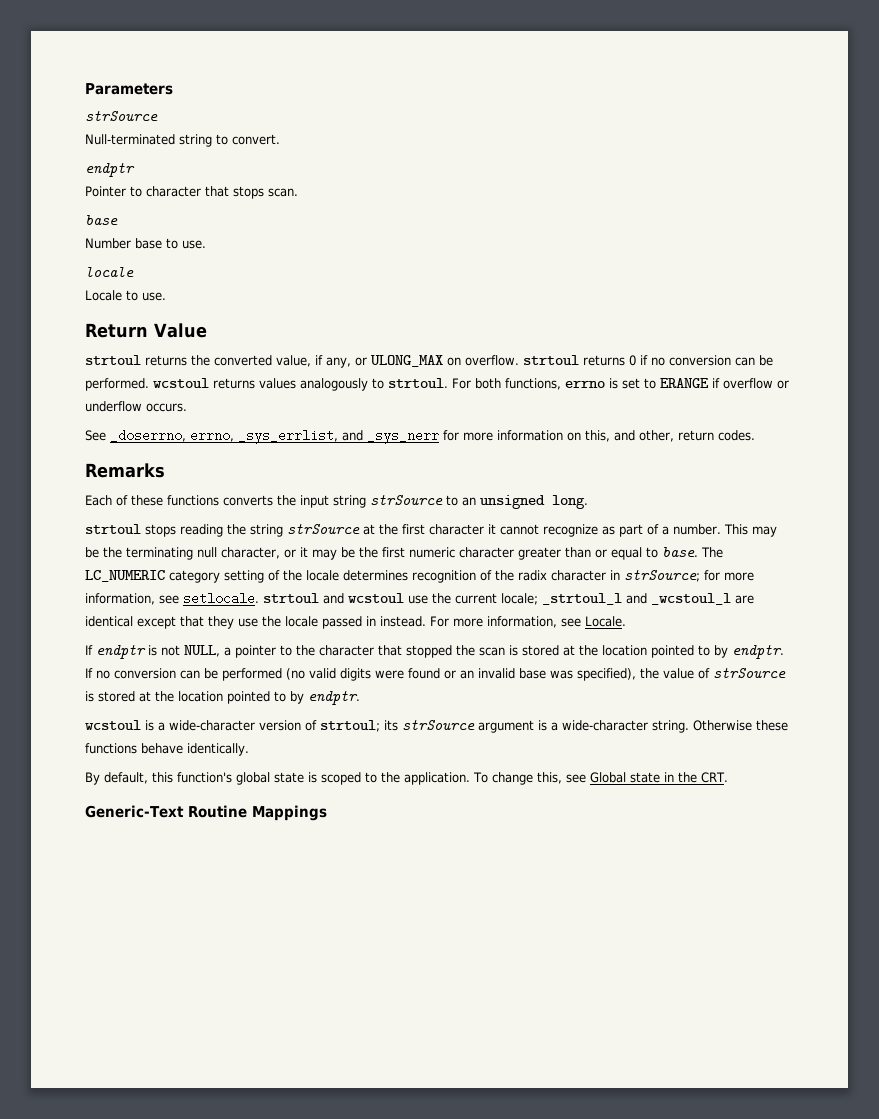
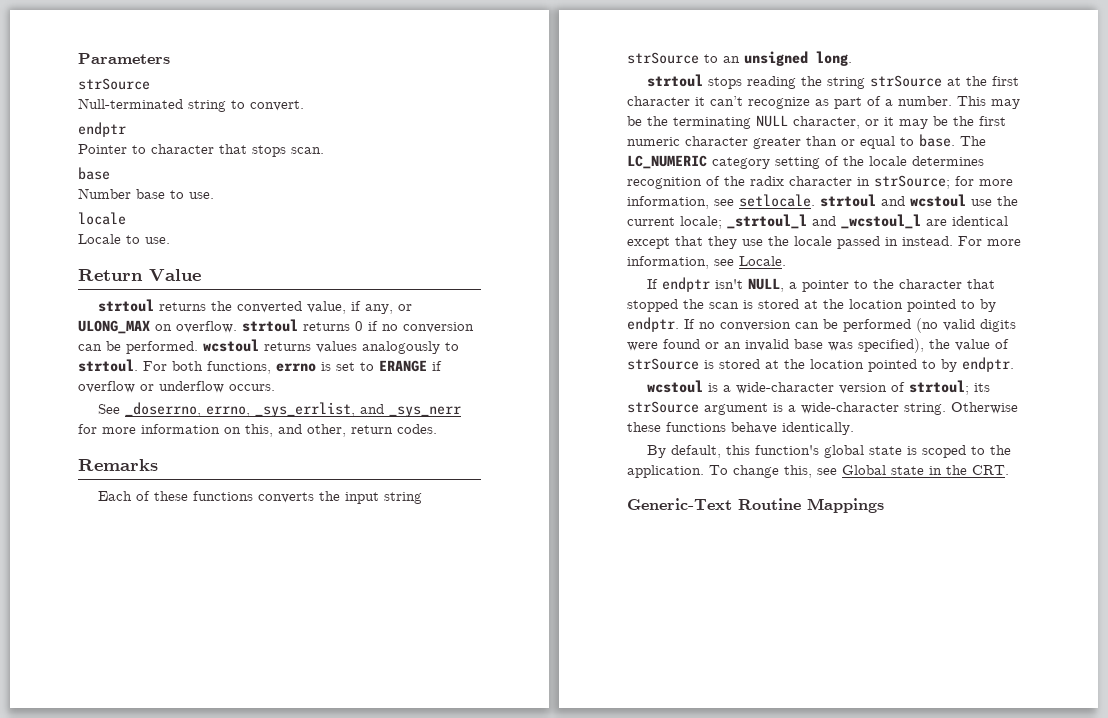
[500,524,539,535] cannot -> [710,96,743,106] can’t
[197,547,217,558] null -> [756,115,788,127] NULL
[148,645,180,656] is not -> [715,279,744,289] isn't

